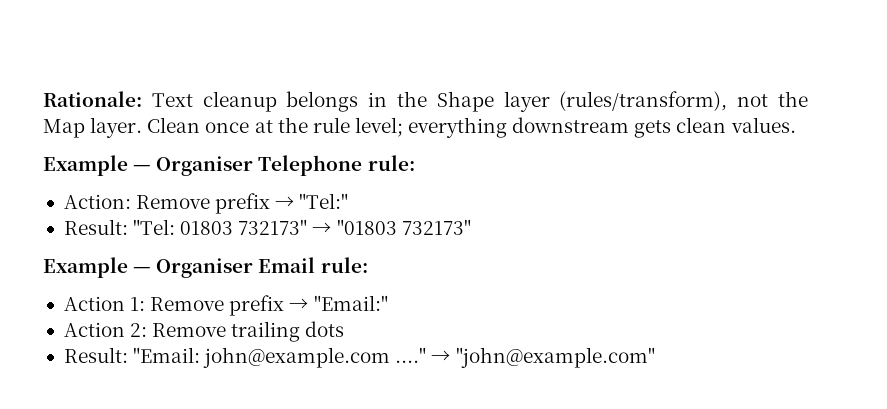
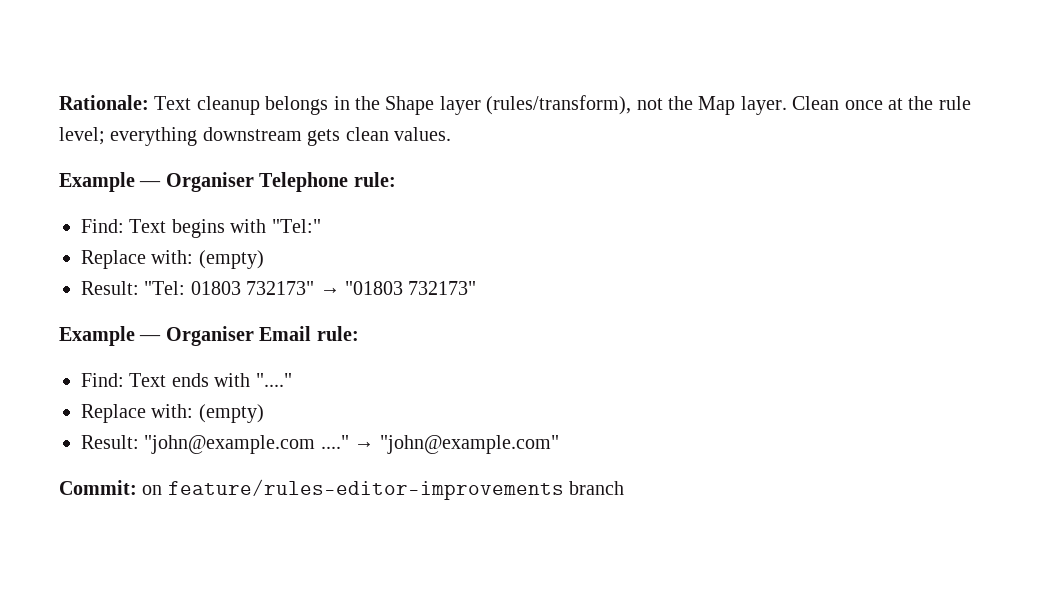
[63,193,349,214] Action: Remove prefix → "Tel:" -> [81,219,321,238] [81,250,264,269] Find: Text begins with "Tel:" // Replace with: (empty)
[63,295,388,316] [63,321,345,342] [63,347,391,368] Action 1: Remove prefix → "Email:" // Action 2: Remove trailing dots // Result: "Email: john@example.com -> [81,373,292,387] [81,404,264,423] [81,435,316,454] Find: Text ends with "...." // Replace with: (empty) // Result: "john@example.com
(655, 357) none -> [59,479,625,500] // Commit: on feature/rules-editor-improvements branch

